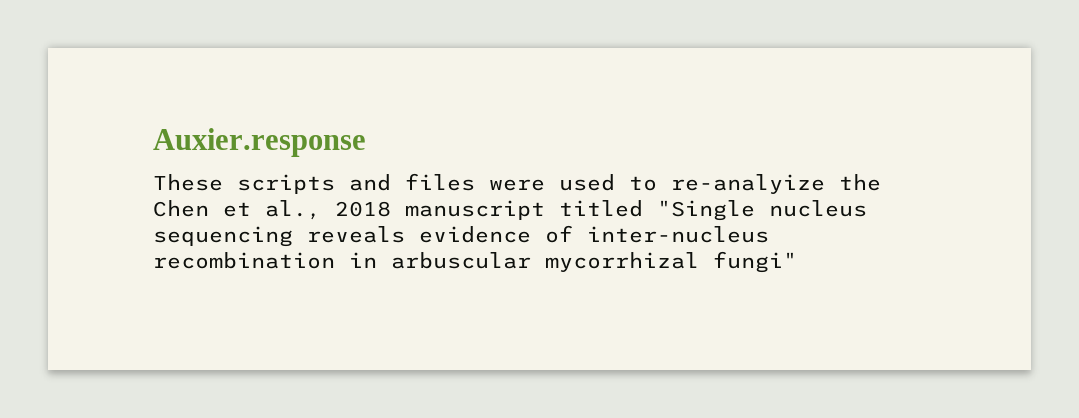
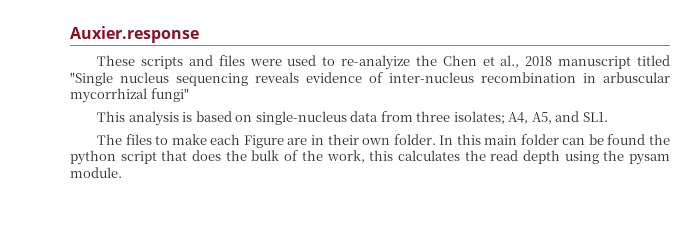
(797, 262) none -> [97,111,608,126] [97,134,670,148] [70,150,670,165] [70,167,122,178] // This analysis is based on single-nucleus data from three isolates; A4, A5, and SL1. // The files to make each Figure are in their own folder. In this main folder can be found the python script that does the bulk of the work, this calculates the read depth using the pysam module.

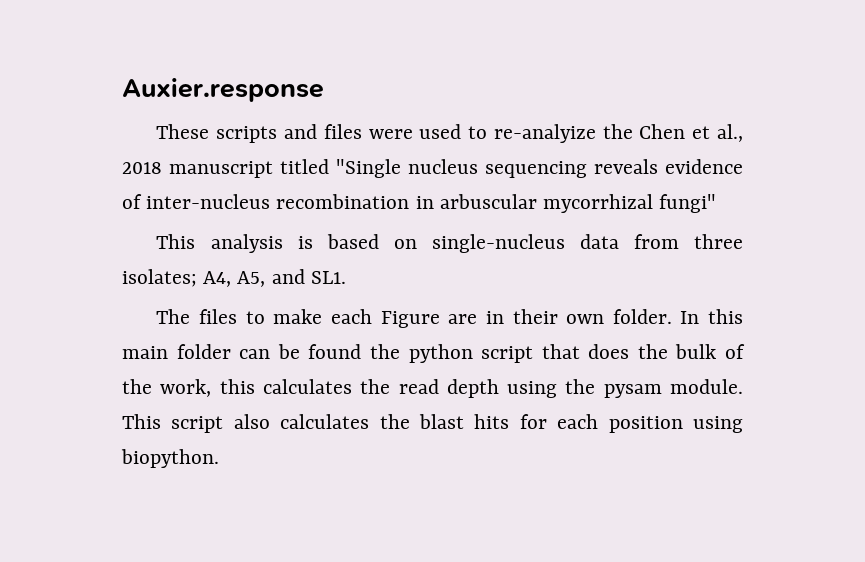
(122, 172) none -> [122,414,743,433] [121,449,219,468] This script also calculates the blast hits for each position using biopython.

